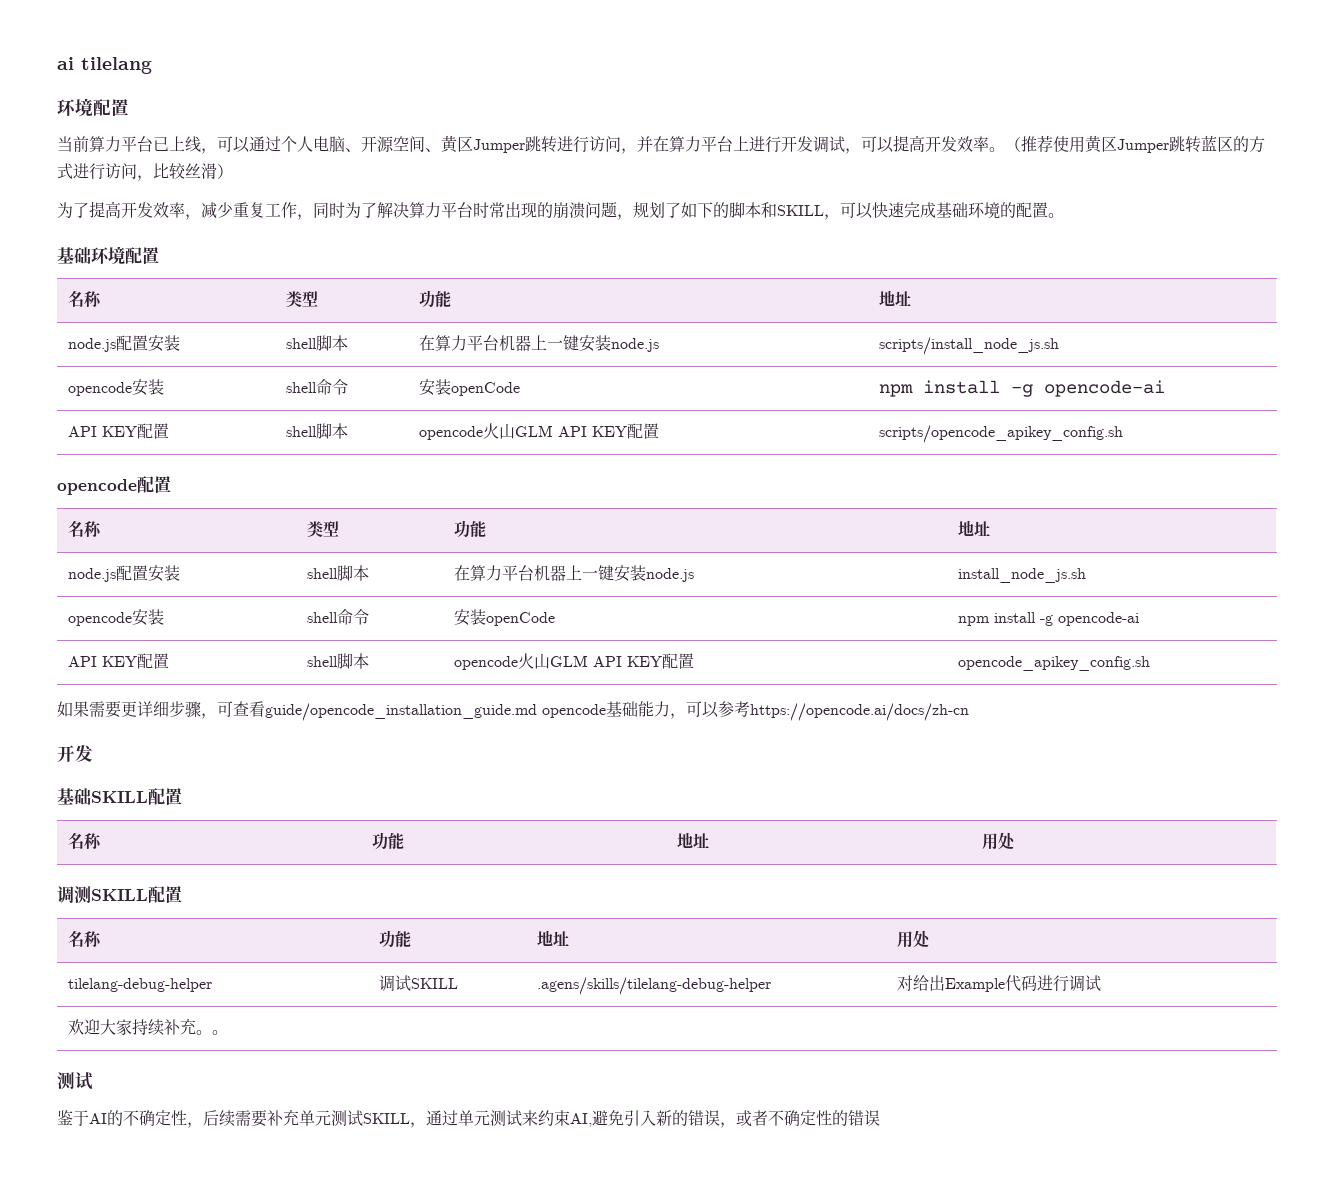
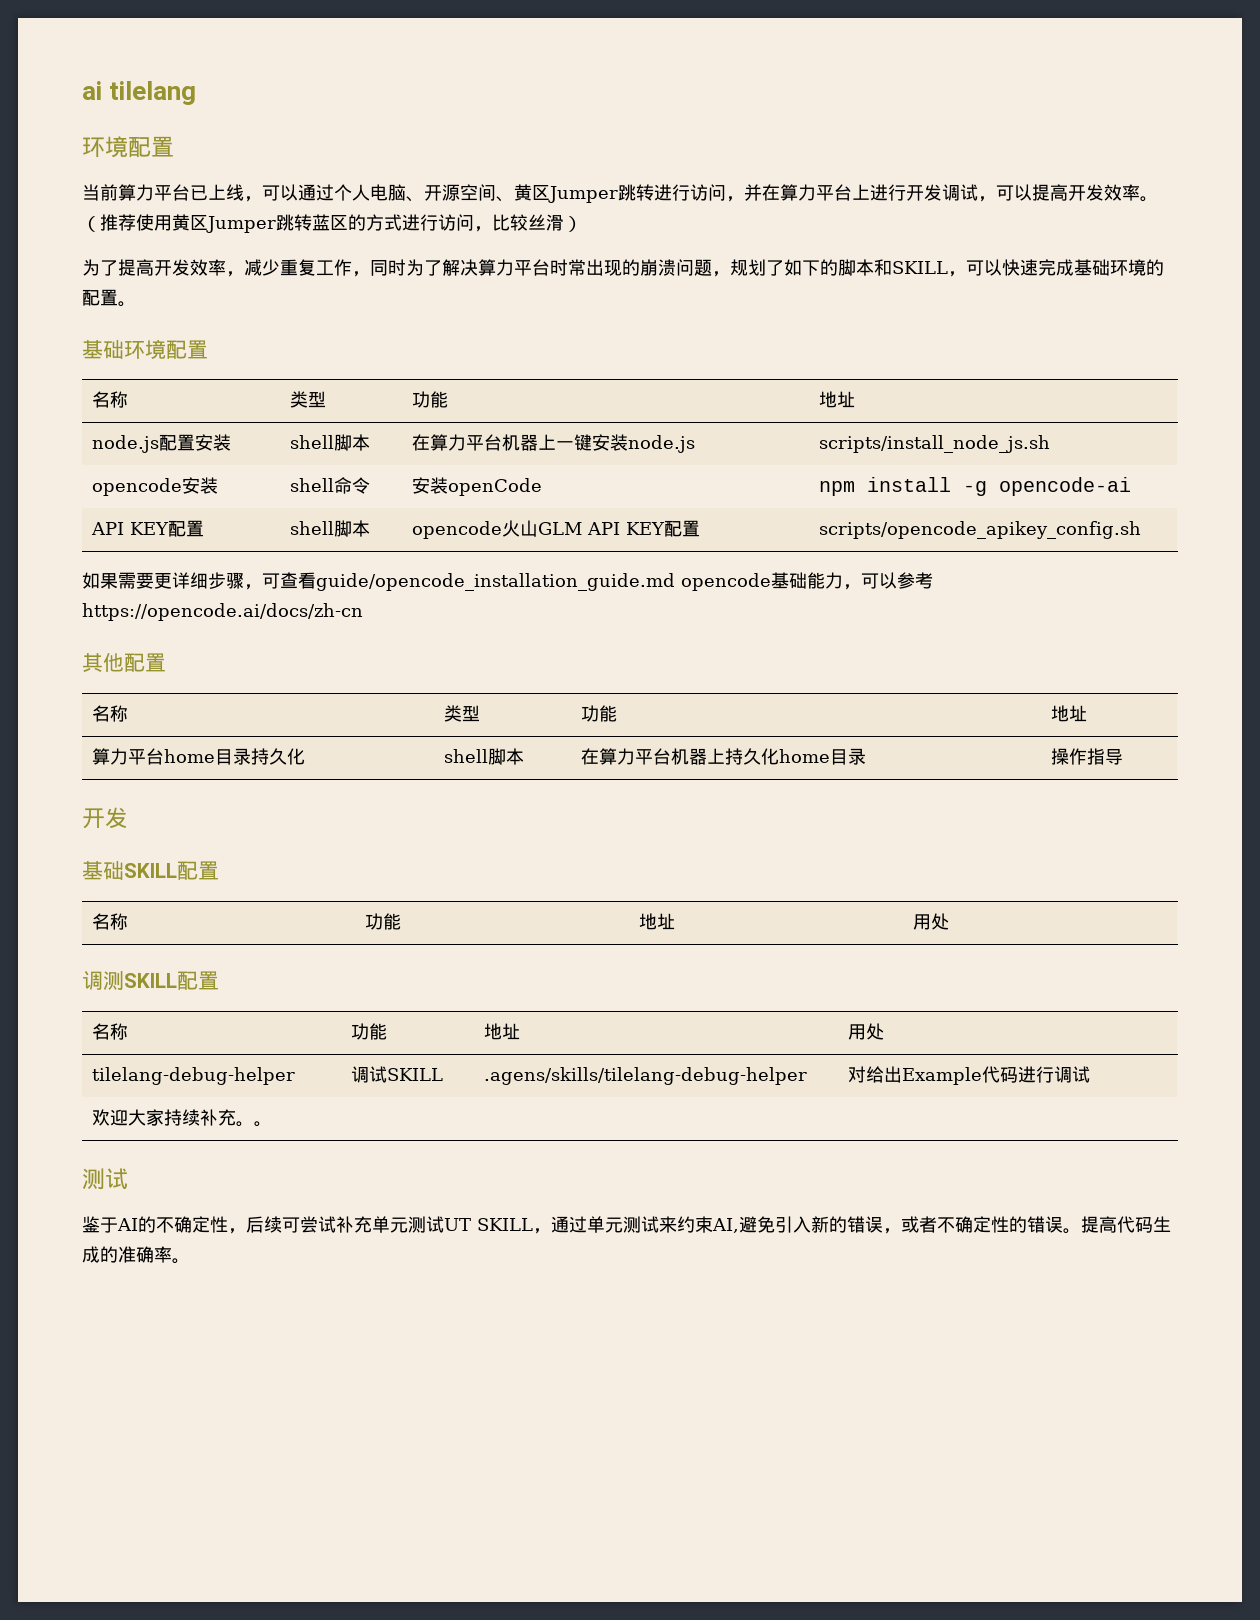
[57,476,171,495] [67,520,102,538] [306,521,339,538] [453,520,486,537] [957,520,990,536] [67,565,180,582] [306,565,369,581] [453,565,694,582] [957,568,1086,583] [67,609,164,626] [306,609,369,625] [453,609,555,626] [957,612,1139,626] [67,653,169,669] [306,653,369,669] [453,653,694,670] [957,656,1150,671] // opencode配置 // 名称 | 类型 | 功能 | 地址 // node.js配置安装 | shell脚本 | 在算力平台机器上一键安装node.js | install_node_js.sh // opencode安装 | shell命令 | 安装openCode | npm install -g opencode-ai // API KEY配置 | shell脚本 | opencode火山GLM API KEY配置 | opencode_apikey_config.sh -> (1141, 530) none
(969, 712) none -> [82,653,166,672] [91,705,128,722] [443,705,480,722] [580,705,617,722] [1050,705,1087,722] [91,748,305,765] [443,748,524,765] [580,748,866,765] [1050,748,1123,765] // 其他配置 // 名称 | 类型 | 功能 | 地址 // 算力平台home目录持久化 | shell脚本 | 在算力平台机器上持久化home目录 | 操作指导
[235,1110,267,1127] 需要 -> [282,1216,336,1233] 可尝试
(363, 1118) none -> [444,1218,471,1231] UT
(880, 1118) none -> [1063,1216,1171,1234] [82,1246,190,1264] 。提高代码生成的准确率。

